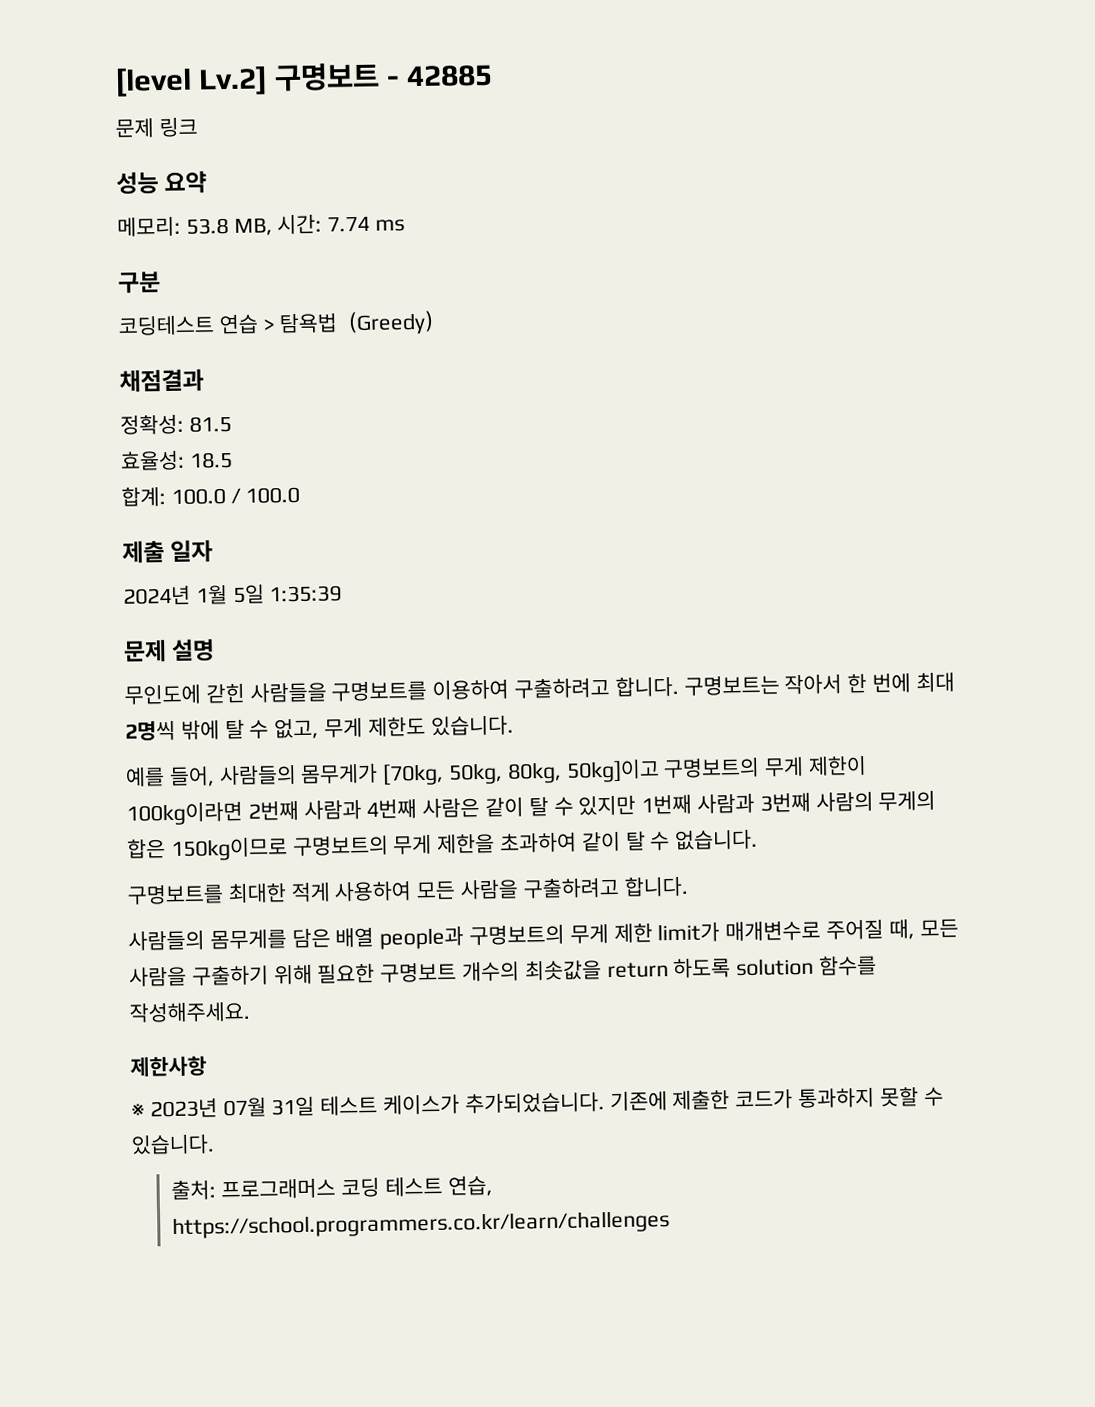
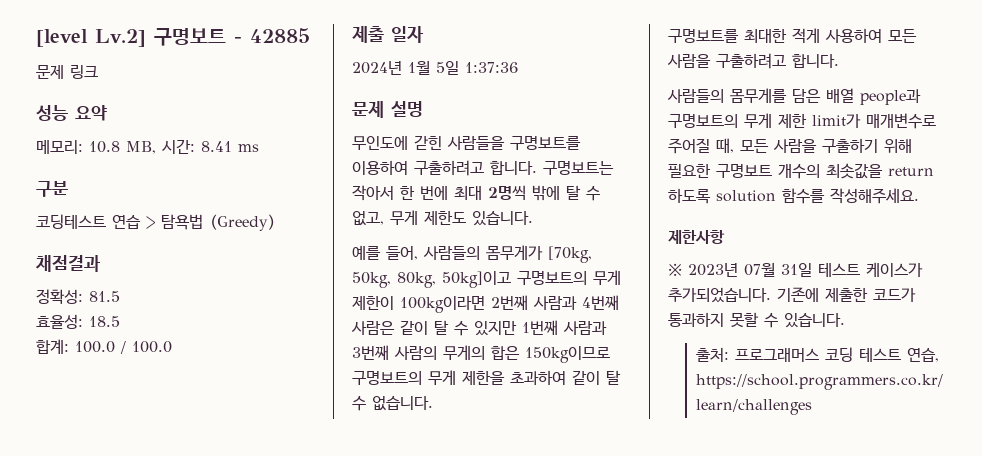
[185,218,229,235] 53.8 -> [89,141,120,153] 10.8
[327,216,371,232] 7.74 -> [201,141,232,152] 8.41
[269,585,343,603] 1:35:39 -> [465,62,518,73] 1:37:36

